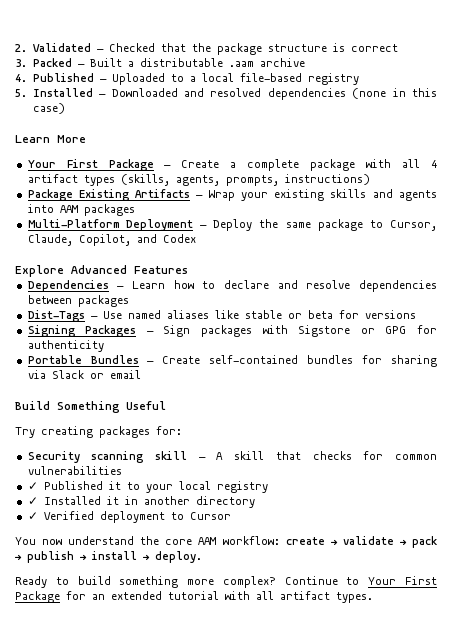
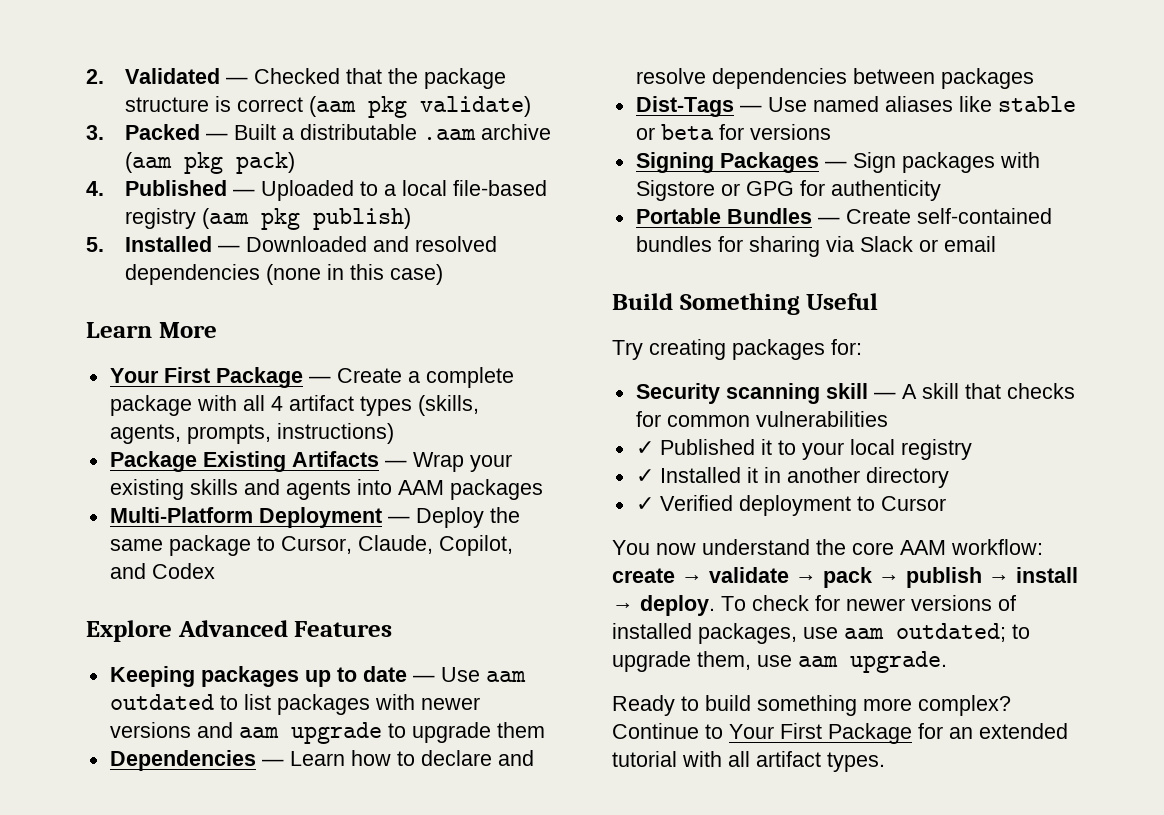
(398, 48) none -> [308,96,531,118] (aam pkg validate)
(305, 62) none -> [124,152,295,174] (aam pkg pack)
(359, 79) none -> [201,208,411,230] (aam pkg publish)
(188, 270) none -> [109,666,526,687] [109,694,480,715] [109,722,545,744] // Keeping packages up to date — Use aam outdated to list packages with newer versions and aam upgrade to upgrade them
(202, 557) none -> [721,595,1016,611] [612,623,1030,644] [612,651,947,673] To check for newer versions of installed packages, use aam outdated; to upgrade them, use aam upgrade.

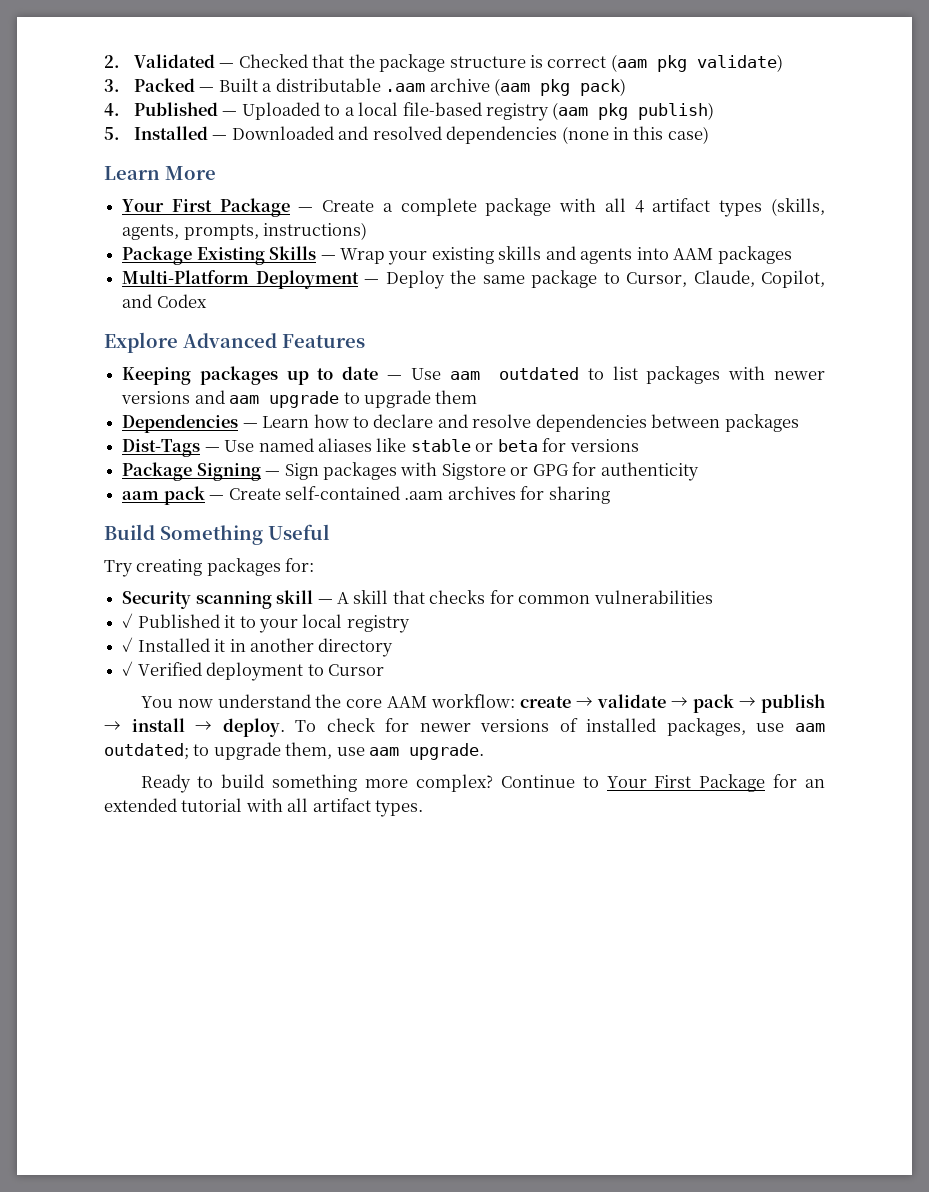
[291,451,379,467] Artifacts -> [269,246,317,260] Skills
[635,152,819,173] Signing Packages -> [122,462,261,481] Package Signing
[635,208,812,224] Portable Bundles -> [122,486,205,505] aam pack
[635,236,712,252] bundles -> [404,486,516,500] .aam archives
[825,236,996,252] via Slack or email -> (610, 495) none

